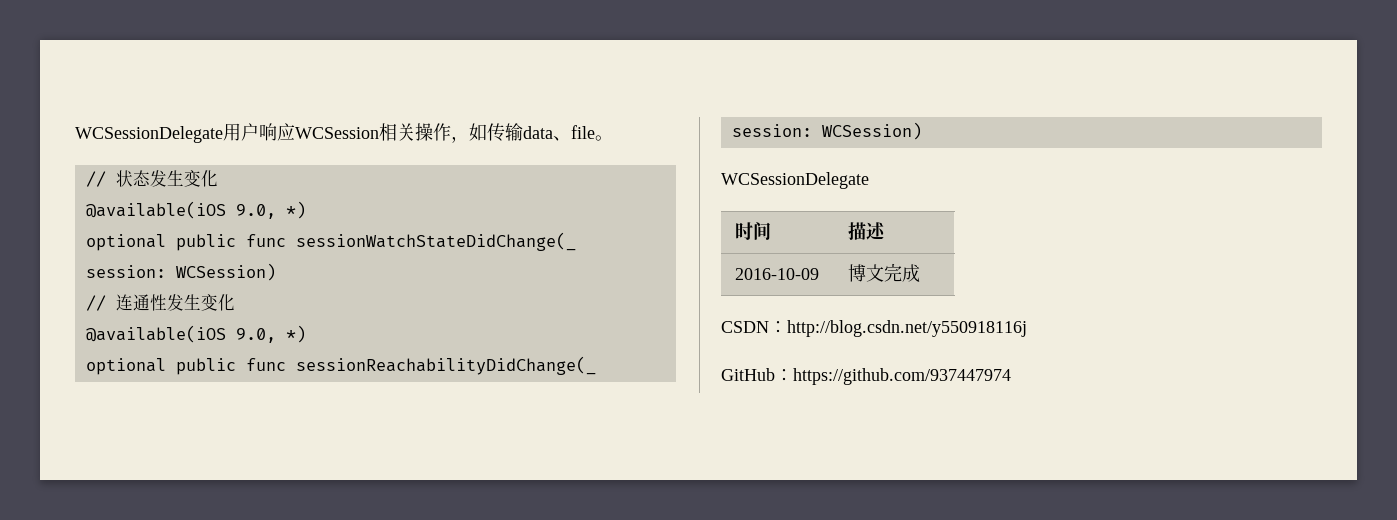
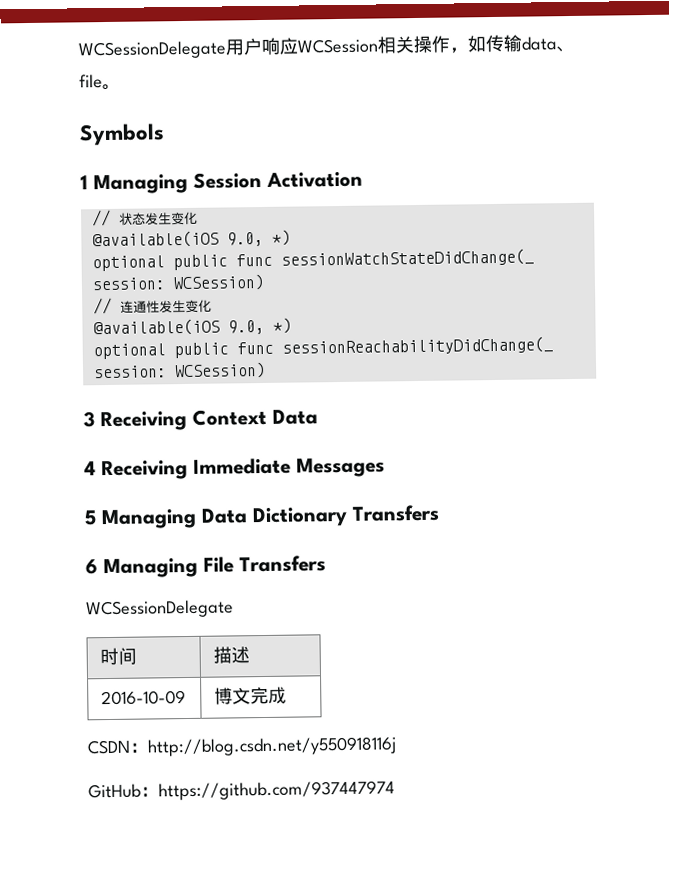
(613, 138) none -> [79,123,165,146] [80,171,363,195] // Symbols // 1 Managing Session Activation
(922, 131) none -> [83,408,318,432] [84,457,385,481] [84,504,440,530] [85,555,326,579] // 3 Receiving Context Data // 4 Receiving Immediate Messages // 5 Managing Data Dictionary Transfers // 6 Managing File Transfers

